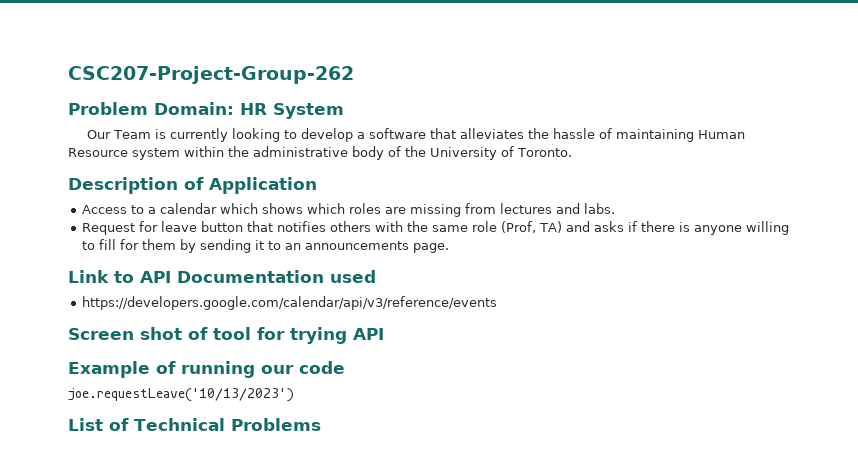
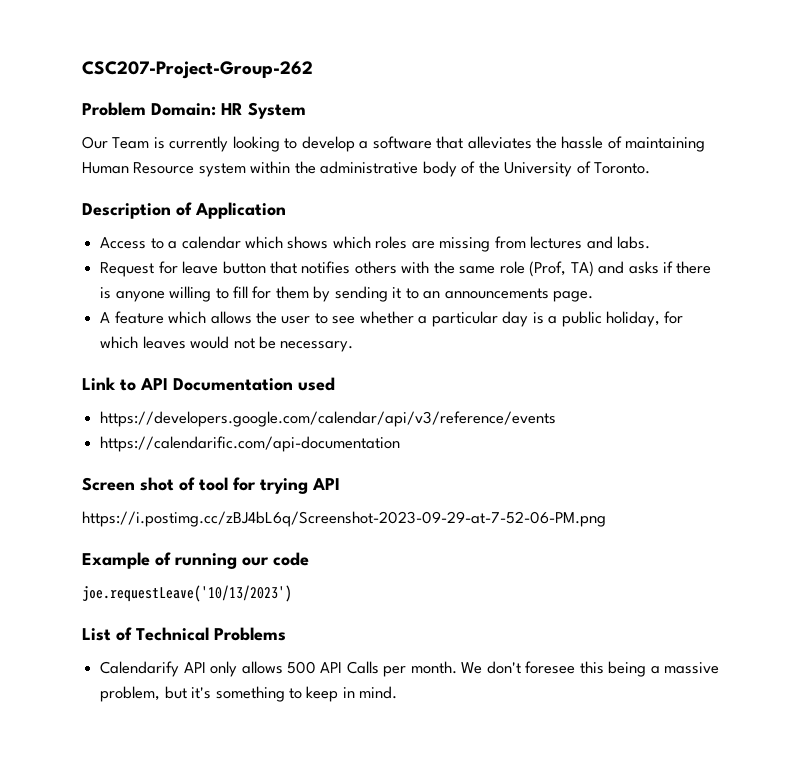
(450, 248) none -> [100,311,684,327] [100,336,354,352] // A feature which allows the user to see whether a particular day is a public holiday, for which leaves would not be necessary.
(498, 303) none -> [100,436,401,452] // https://calendarific.com/api-documentation
(384, 334) none -> [82,511,606,527] // https://i.postimg.cc/zBJ4bL6q/Screenshot-2023-09-29-at-7-52-06-PM.png
(321, 424) none -> [100,661,719,677] [100,686,398,702] // Calendarify API only allows 500 API Calls per month. We don't foresee this being a massive problem, but it's something to keep in mind.

